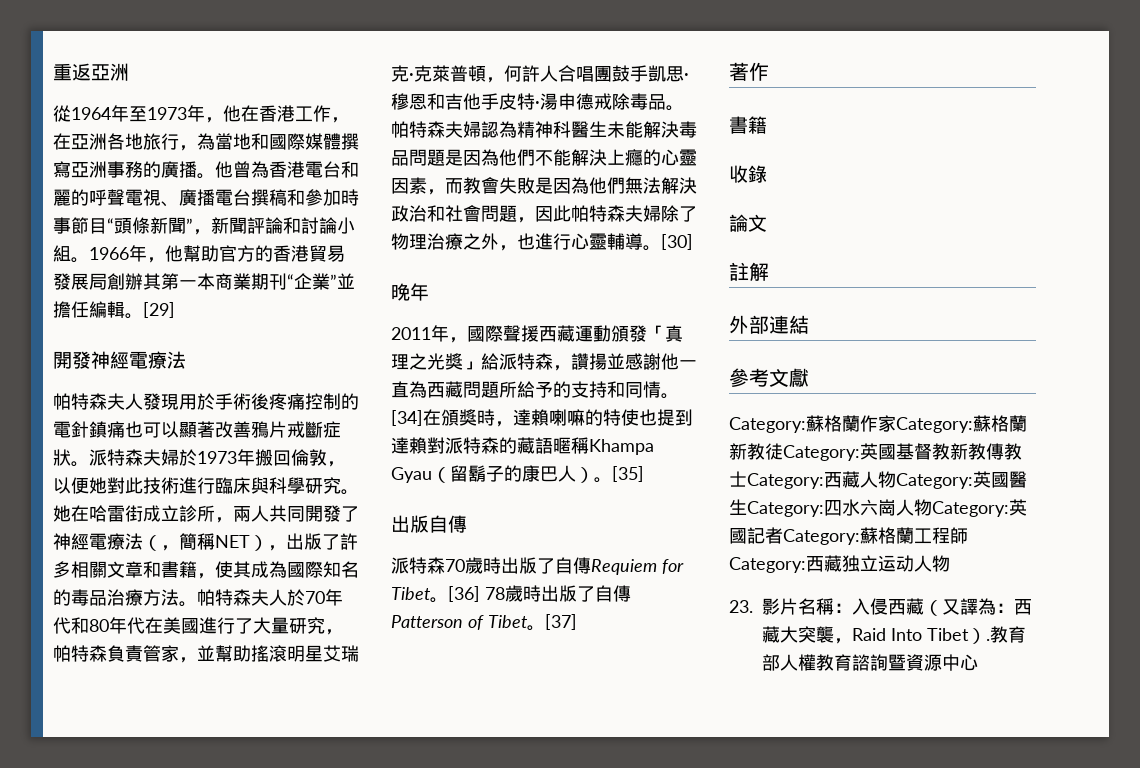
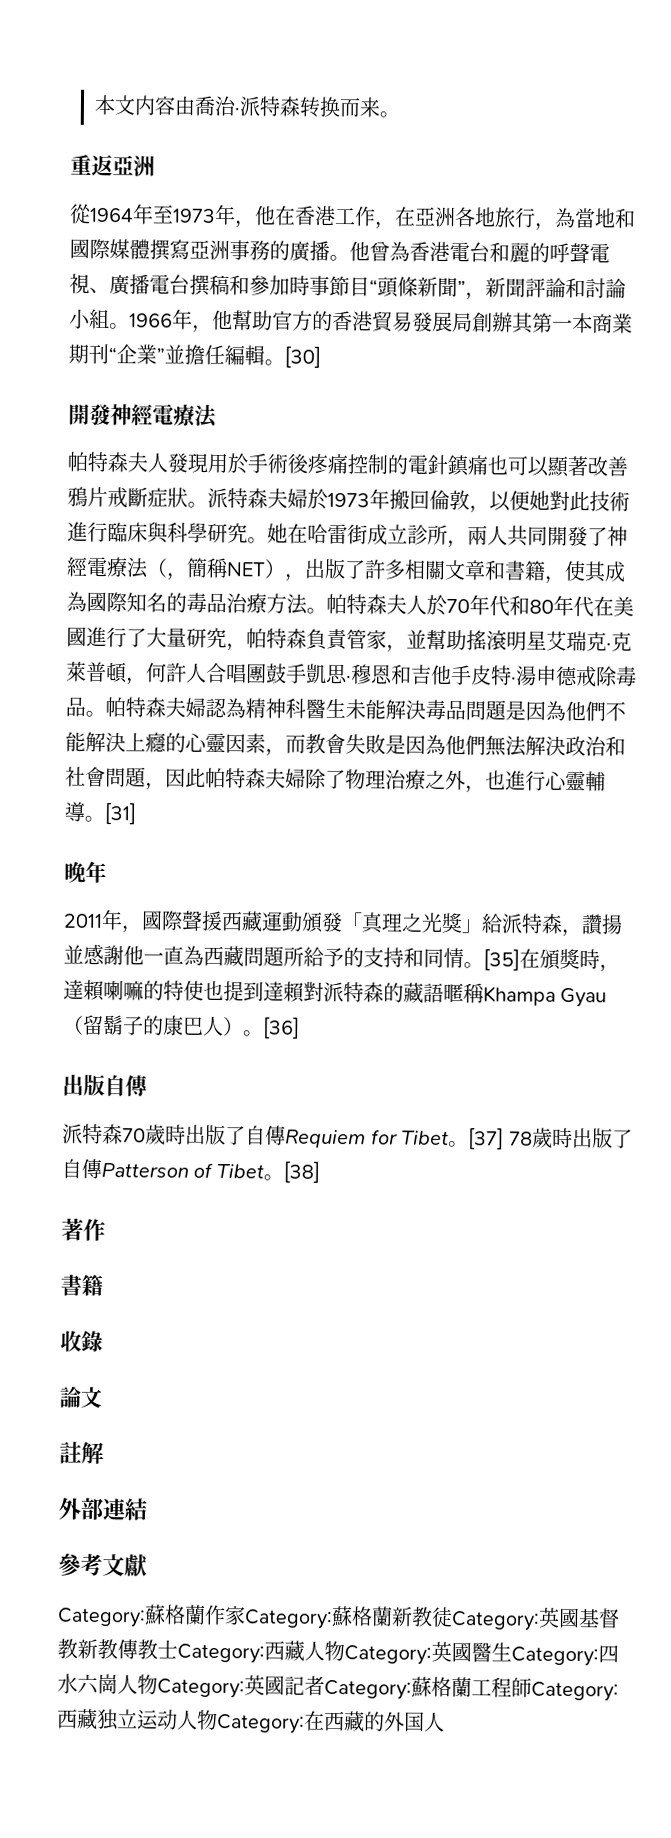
(53, 72) none -> [94,94,401,118] 本文内容由喬治·派特森转换而来。 //
[143,302,175,318] [29] -> [284,346,321,368] [30]
[661,234,693,250] [30] -> [104,803,136,825] [31]
[391,410,423,426] [34] -> [483,949,520,971] [35]
[612,466,644,482] [35] -> [262,1017,300,1039] [36]
[448,586,480,602] [36] -> [468,1128,504,1150] [37]
[545,614,577,630] [37] -> [282,1161,320,1183] [38]
[729,598,1032,616] [762,626,1026,644] [762,654,978,671] // 23.影片名稱：入侵西藏（又譯為：西藏大突襲，Raid Into Tibet）.教育部人權教育諮詢暨資源中心 -> [217,1710,445,1734] Category:在西藏的外国人

